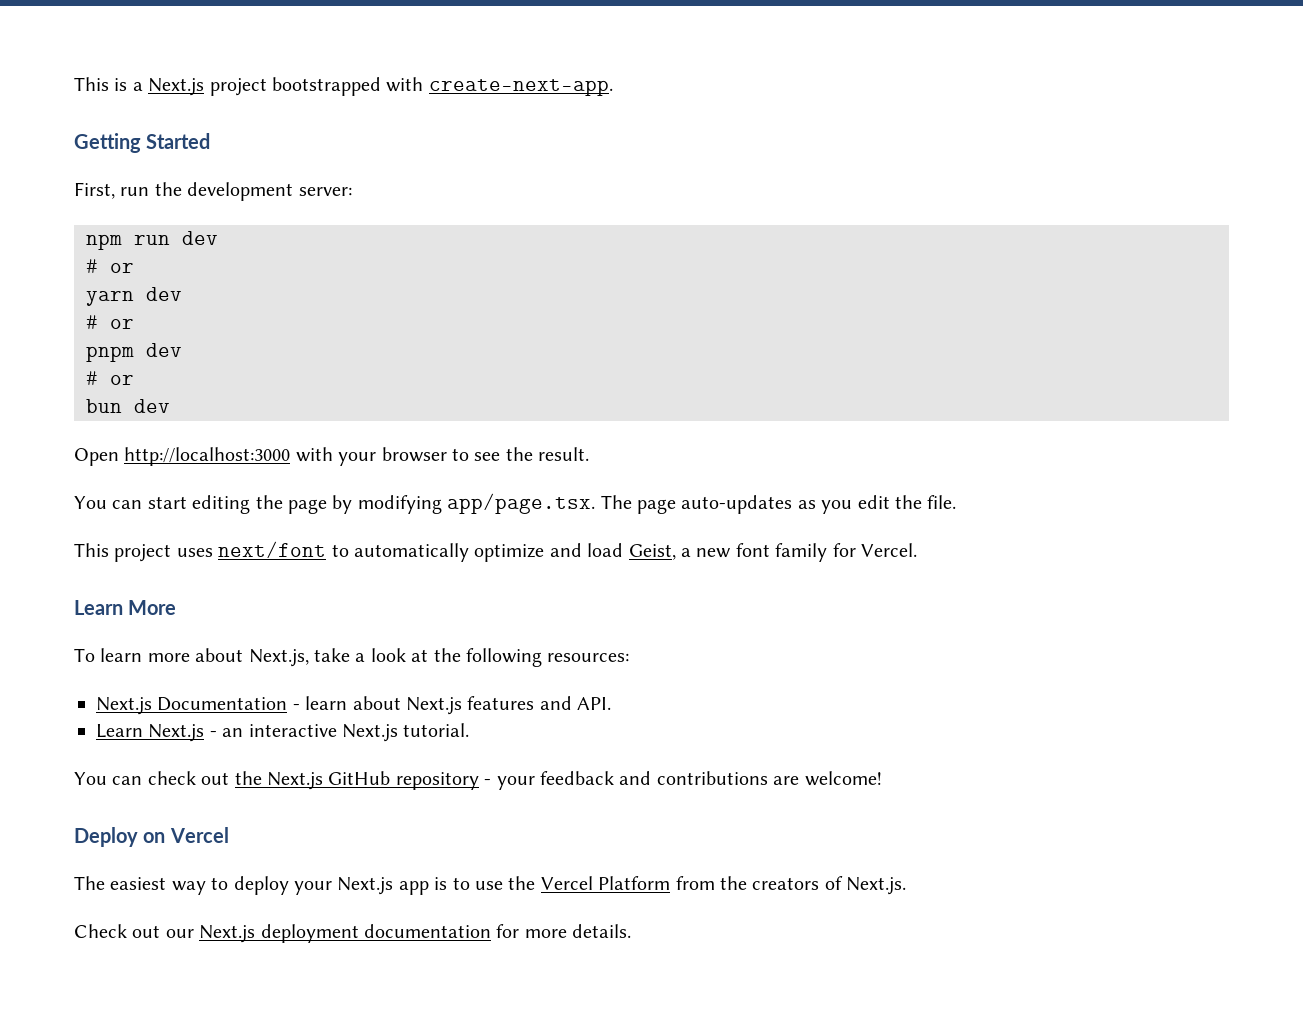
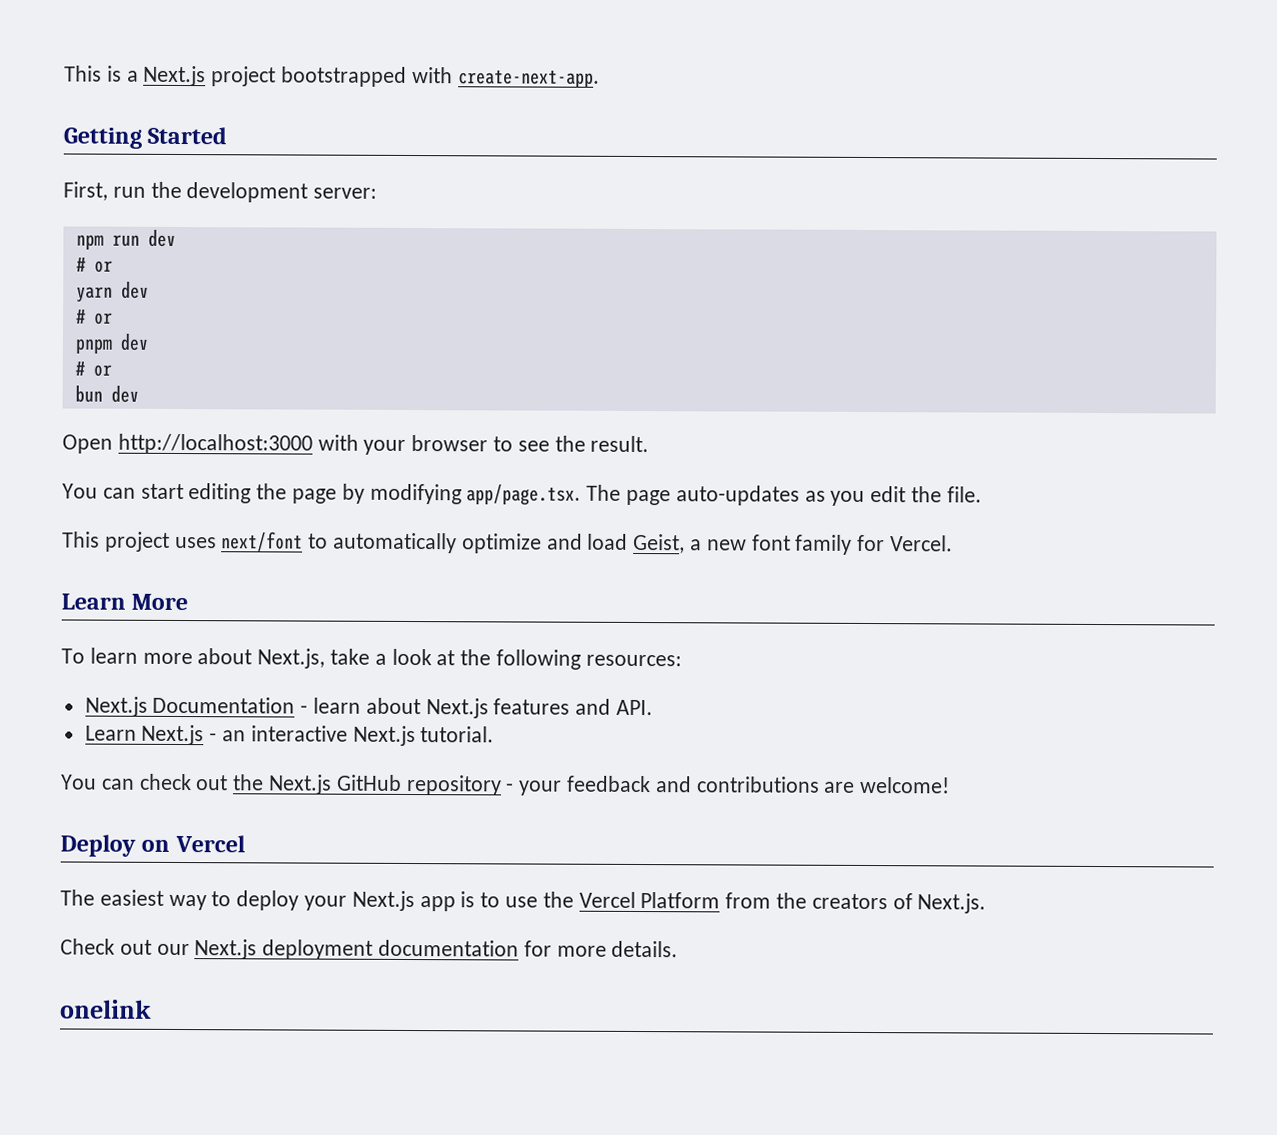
(632, 931) none -> [60,999,152,1019] // onelink

